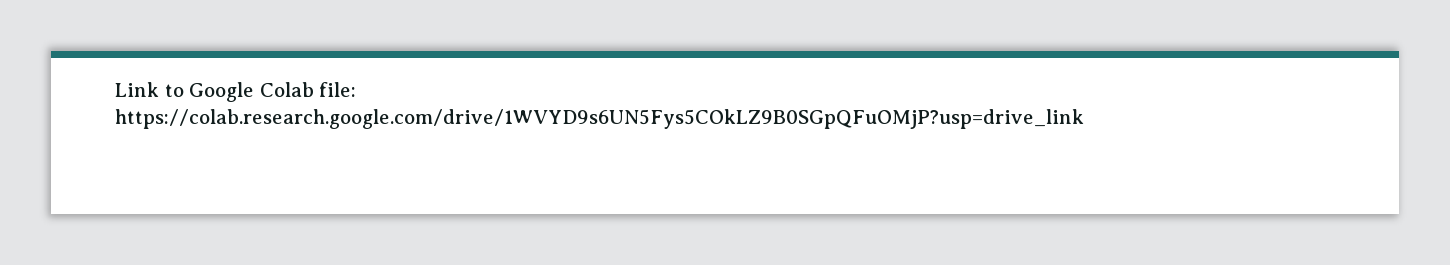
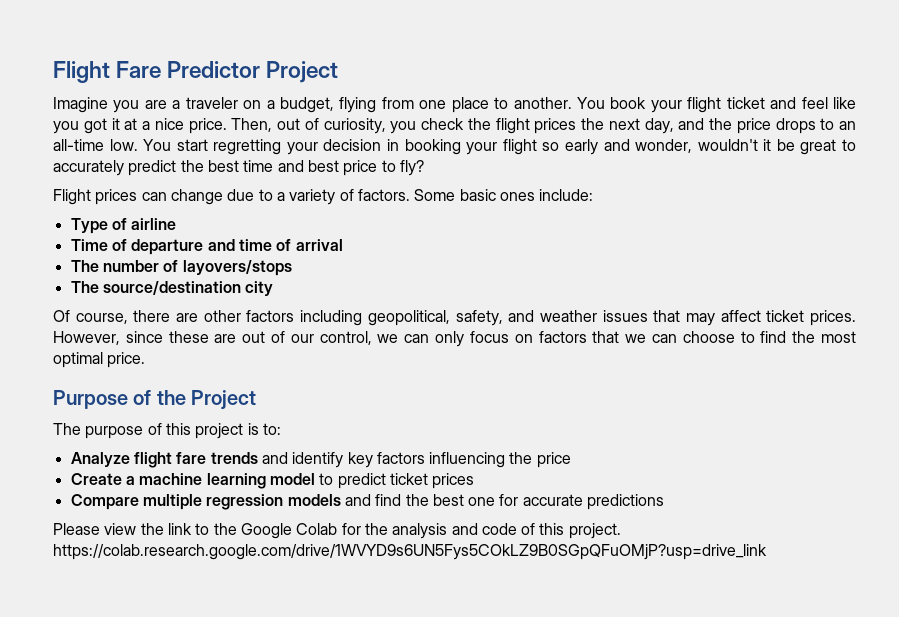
[115,82,357,102] Link to Google Colab file: -> [53,61,339,83] [53,97,857,113] [53,118,856,134] [53,139,856,155] [53,160,424,176] [53,189,594,205] [70,218,177,234] [70,239,343,255] [70,260,292,276] [70,281,274,296] [53,310,856,326] [53,331,857,347] [53,352,146,368] [53,390,257,410] [53,423,281,439] [70,452,571,468] [70,473,475,489] [70,494,665,510] [53,523,621,539] Flight Fare Predictor Project // Imagine you are a traveler on a budget, flying from one place to another. You book your flight ticket and feel like you got it at a nice price. Then, out of curiosity, you check the flight prices the next day, and the price drops to an all-time low. You start regretting your decision in booking your flight so early and wonder, wouldn't it be great to accurately predict the best time and best price to fly? // Flight prices can change due to a variety of factors. Some basic ones include: // Type of airline // Time of departure and time of arrival // The number of layovers/stops // The source/destination city // Of course, there are other factors including geopolitical, safety, and weather issues that may affect ticket prices. However, since these are out of our control, we can only focus on factors that we can choose to find the most optimal price. // Purpose of the Project // The purpose of this project is to: // Analyze flight fare trends and identify key factors influencing the price // Create a machine learning model to predict ticket prices // Compare multiple regression models and find the best one for accurate predictions // Please view the link to the Google Colab for the analysis and code of this project.

